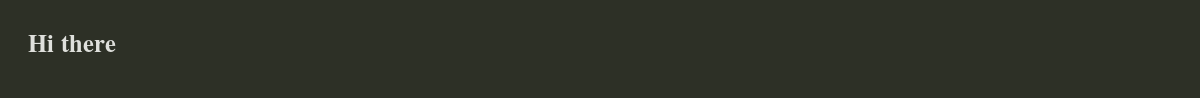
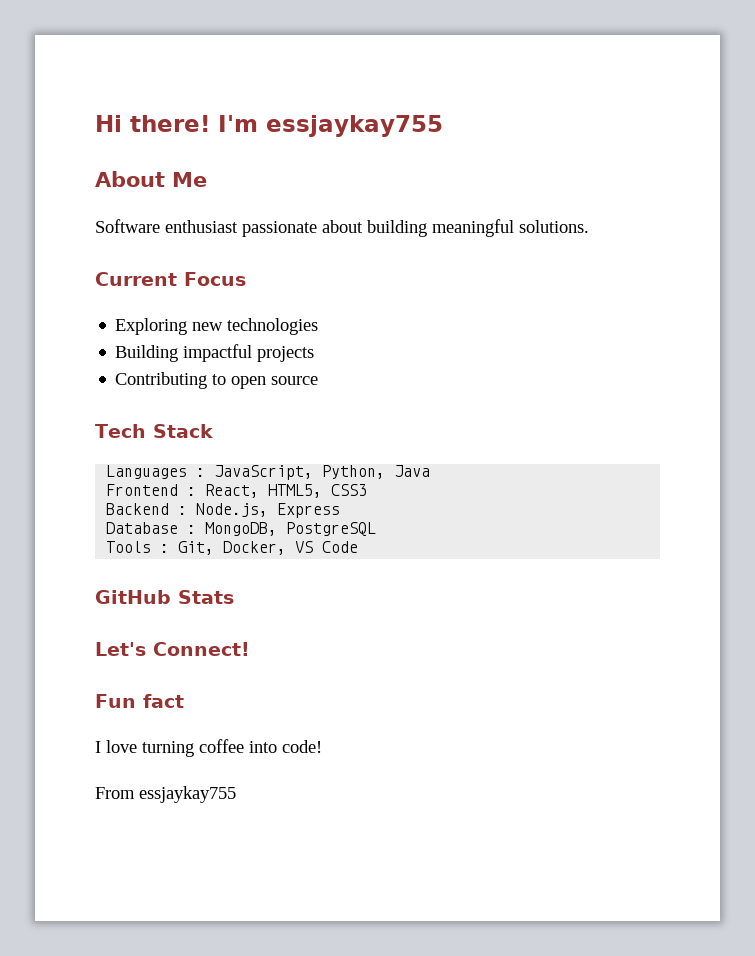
[60,35,116,52] there -> [130,115,443,137] [95,171,207,187] [95,219,589,237] [95,272,246,286] [115,318,319,335] [115,344,315,362] [115,372,319,389] [95,424,213,438] [106,465,431,480] [106,484,368,498] [106,503,341,518] [106,522,377,536] [106,541,359,555] [95,590,234,604] [95,642,250,656] [95,694,184,708] [95,739,322,757] [95,786,236,803] there! I'm essjaykay755 // About Me // Software enthusiast passionate about building meaningful solutions. // Current Focus // Exploring new technologies // Building impactful projects // Contributing to open source // Tech Stack // Languages : JavaScript, Python, Java // Frontend : React, HTML5, CSS3 // Backend : Node.js, Express // Database : MongoDB, PostgreSQL // Tools : Git, Docker, VS Code // GitHub Stats // Let's Connect! // Fun fact // I love turning coffee into code! // From essjaykay755

